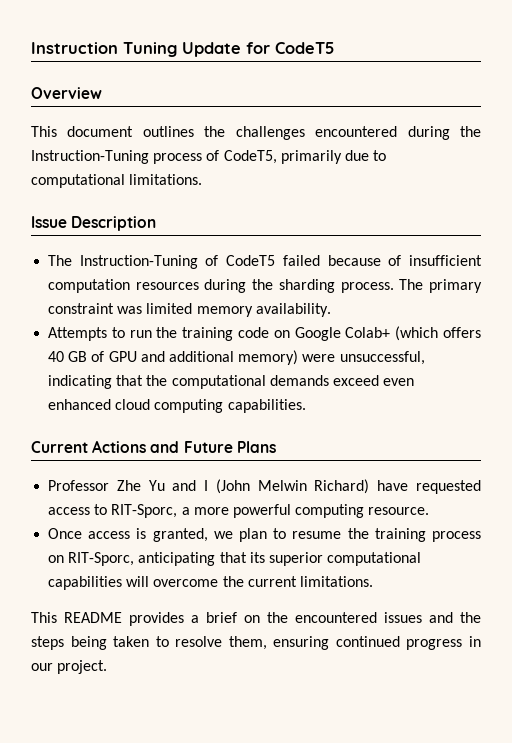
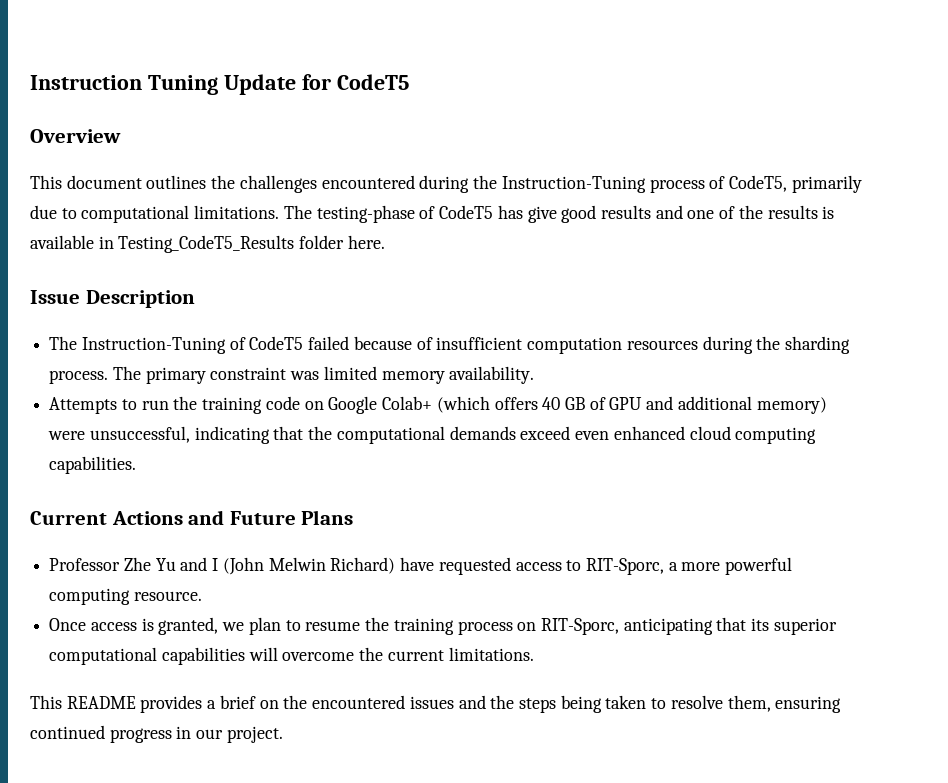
(203, 179) none -> [283,205,835,223] [30,235,385,253] The testing-phase of CodeT5 has give good results and one of the results is available in Testing_CodeT5_Results folder here.

